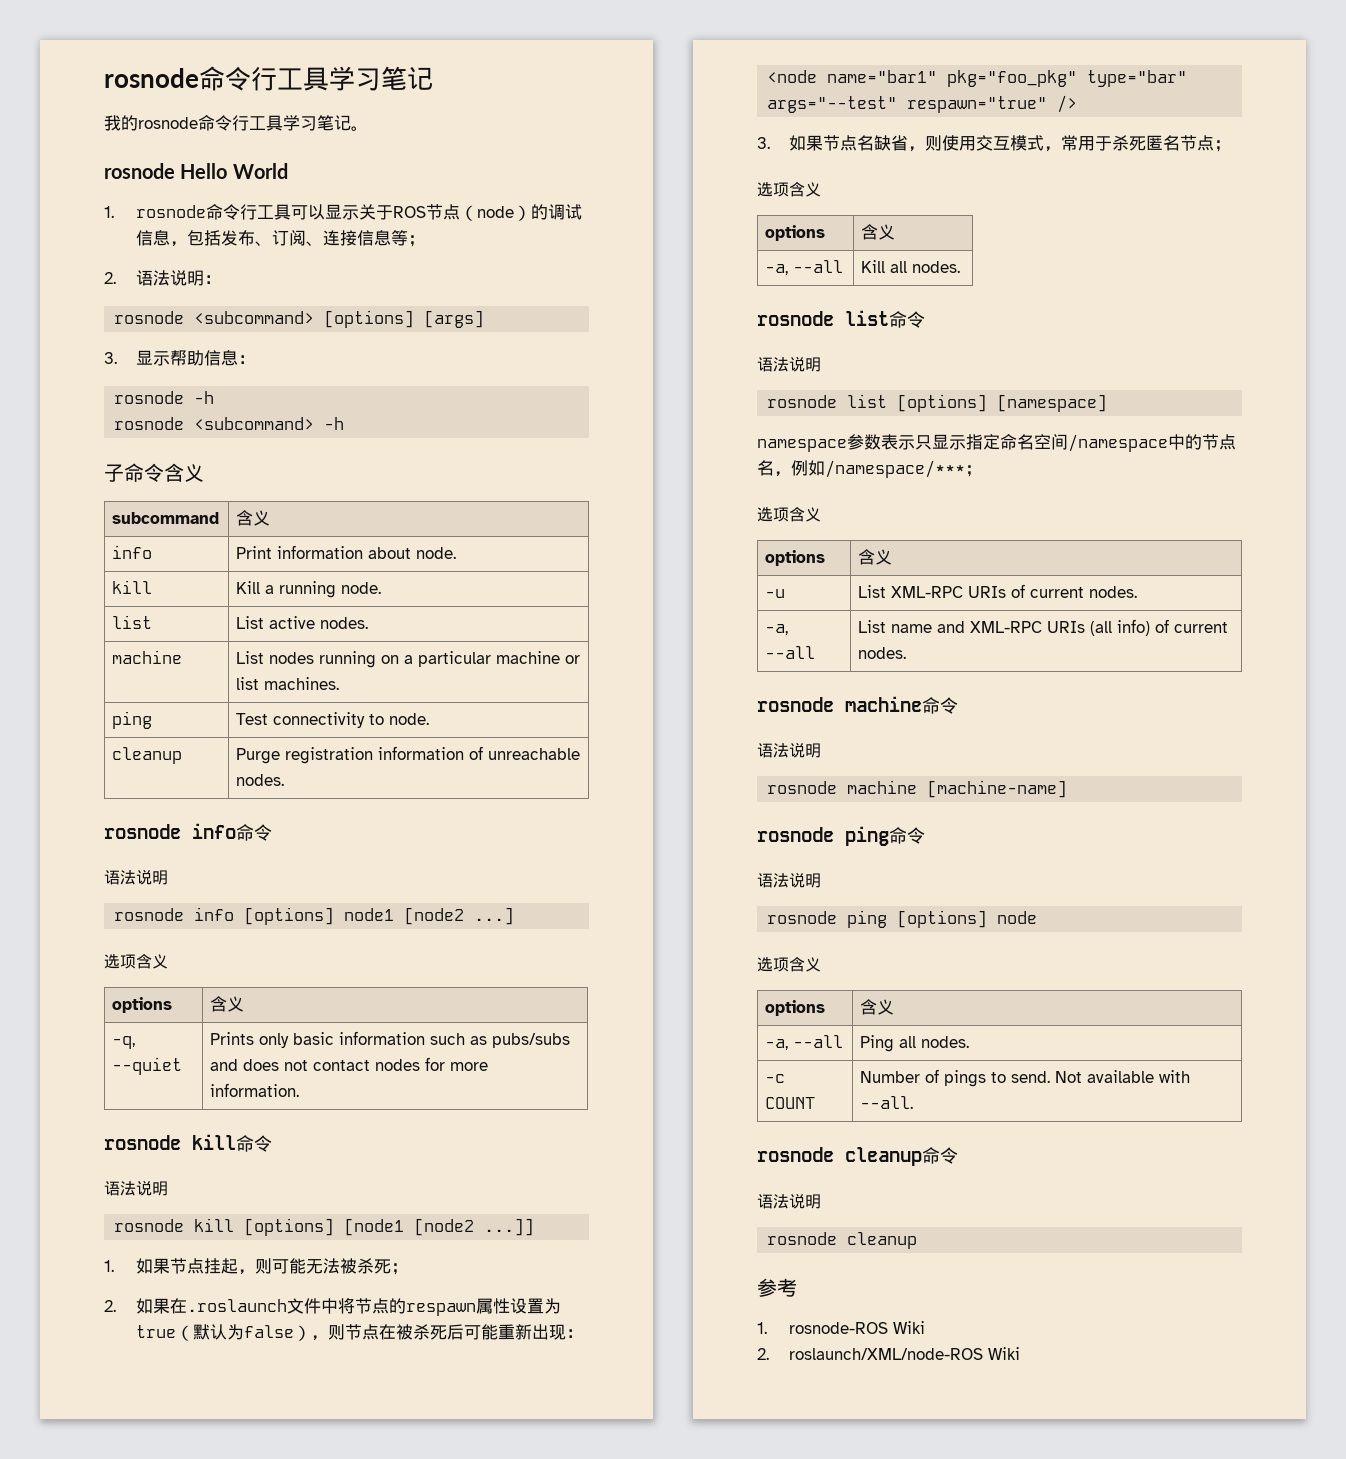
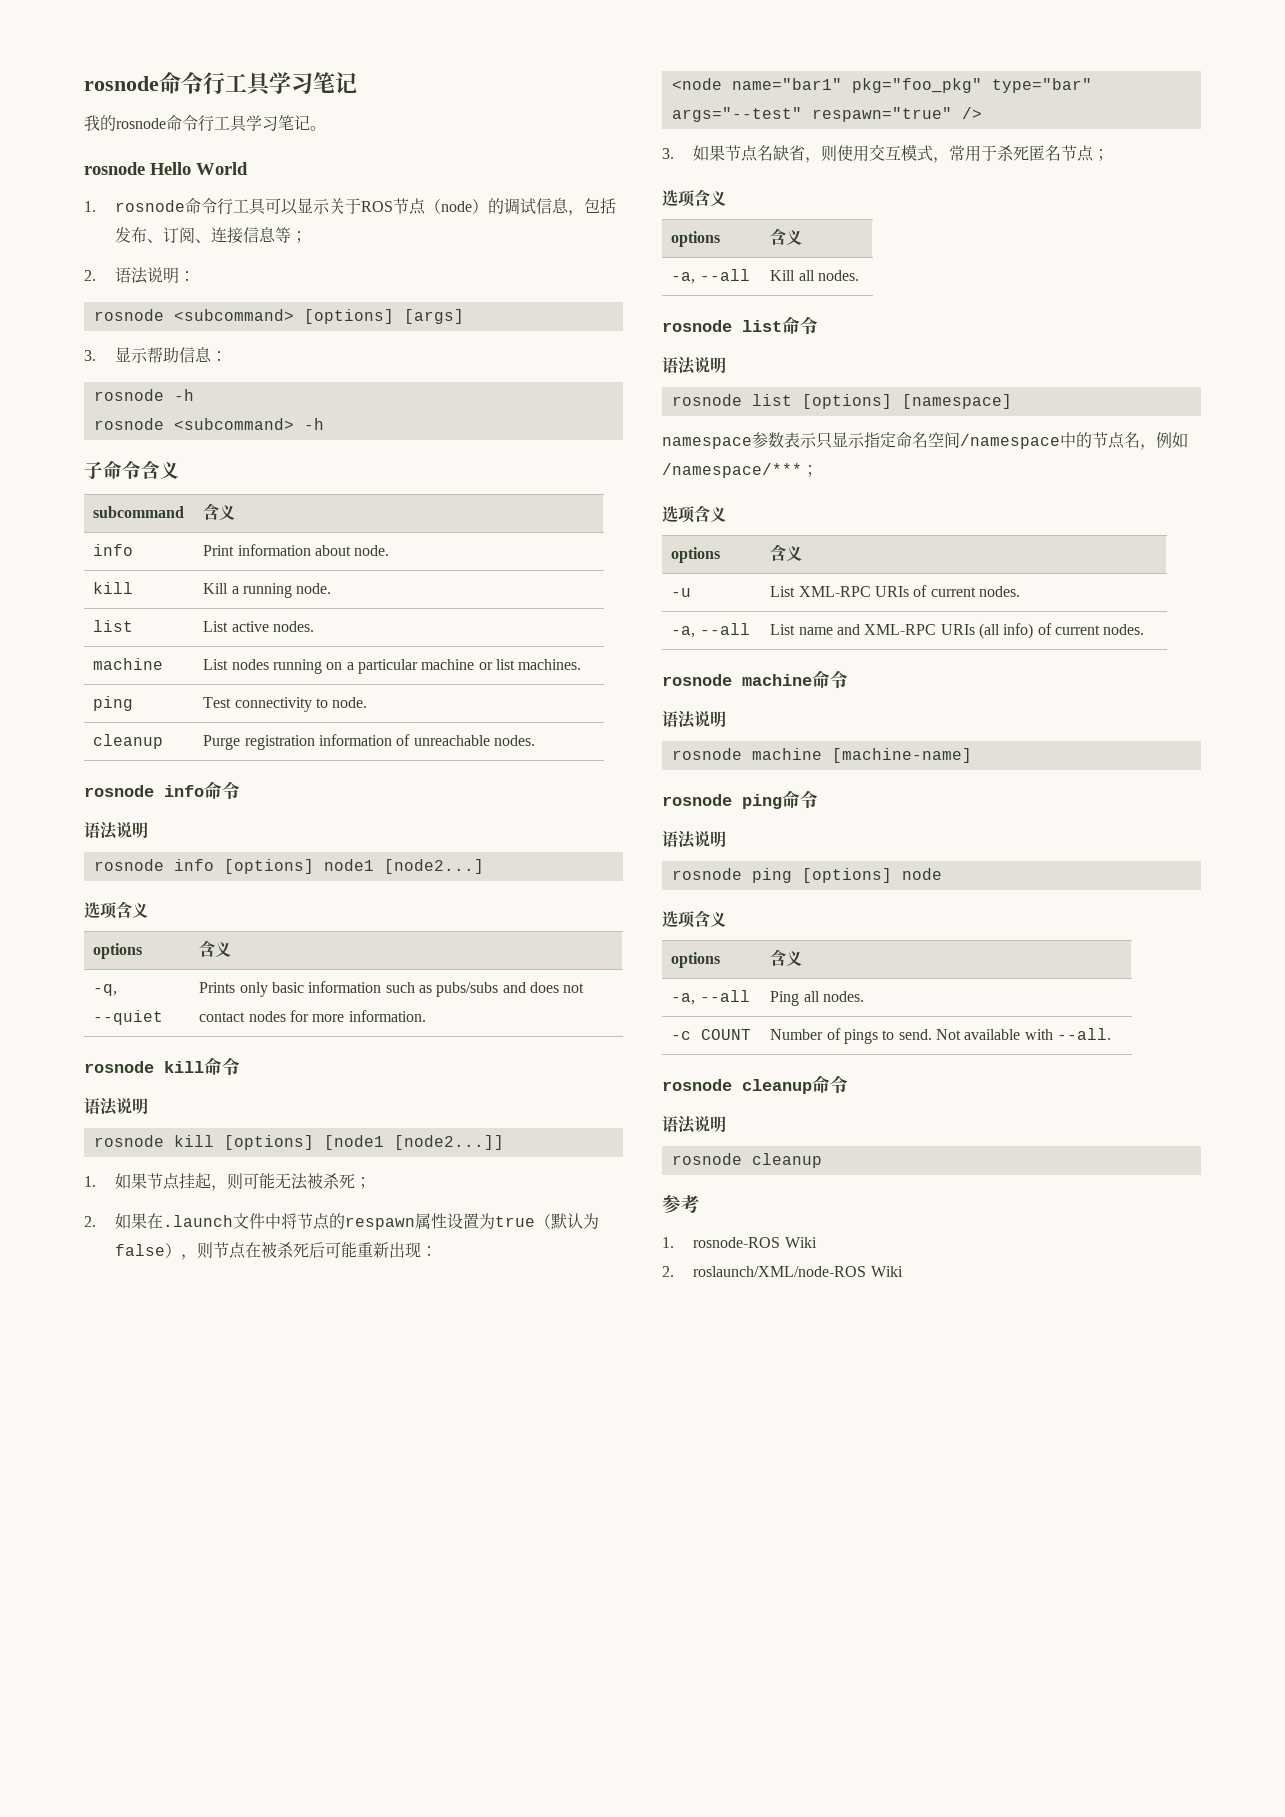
[404,907,515,925] [node2 ...] -> [383,859,484,874] [node2...]
[414,1218,535,1236] [node2 ...]] -> [393,1135,504,1150] [node2...]]
[187,1299,288,1312] .roslaunch -> [163,1215,234,1227] .launch

